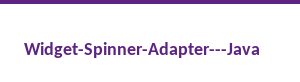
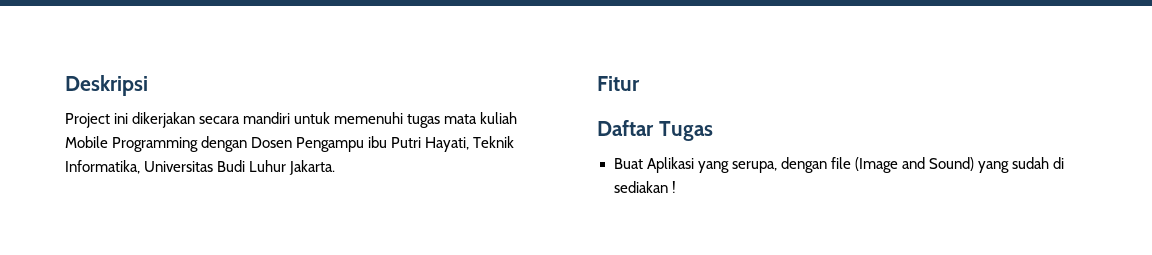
[24,42,260,58] Widget-Spinner-Adapter---Java -> [65,75,148,96] [65,112,518,128] [65,136,515,152] [65,160,336,175] [597,76,640,91] [597,120,713,141] [613,157,1065,173] [613,181,676,193] Deskripsi // Project ini dikerjakan secara mandiri untuk memenuhi tugas mata kuliah Mobile Programming dengan Dosen Pengampu ibu Putri Hayati, Teknik Informatika, Universitas Budi Luhur Jakarta. // Fitur // Daftar Tugas // Buat Aplikasi yang serupa, dengan file (Image and Sound) yang sudah di sediakan !

